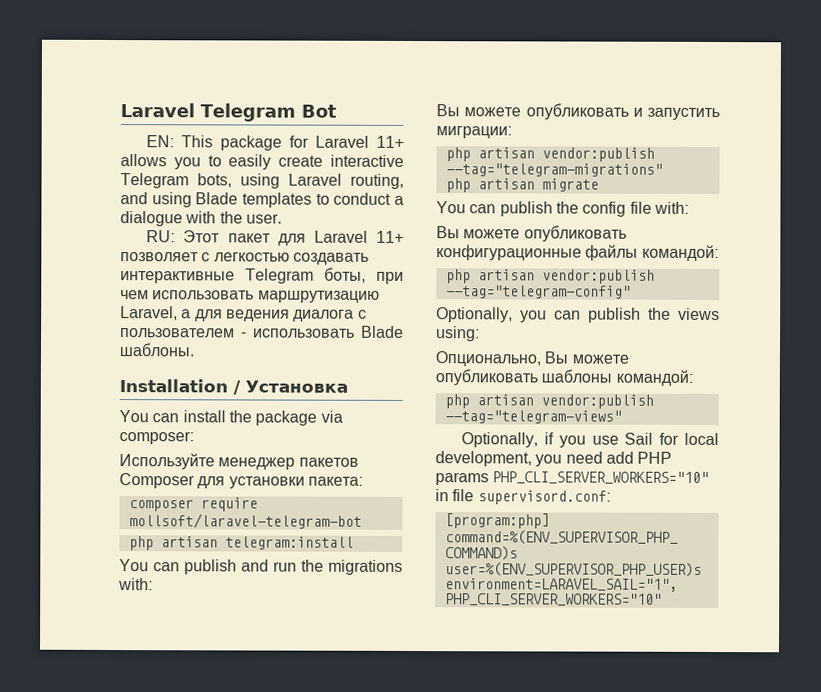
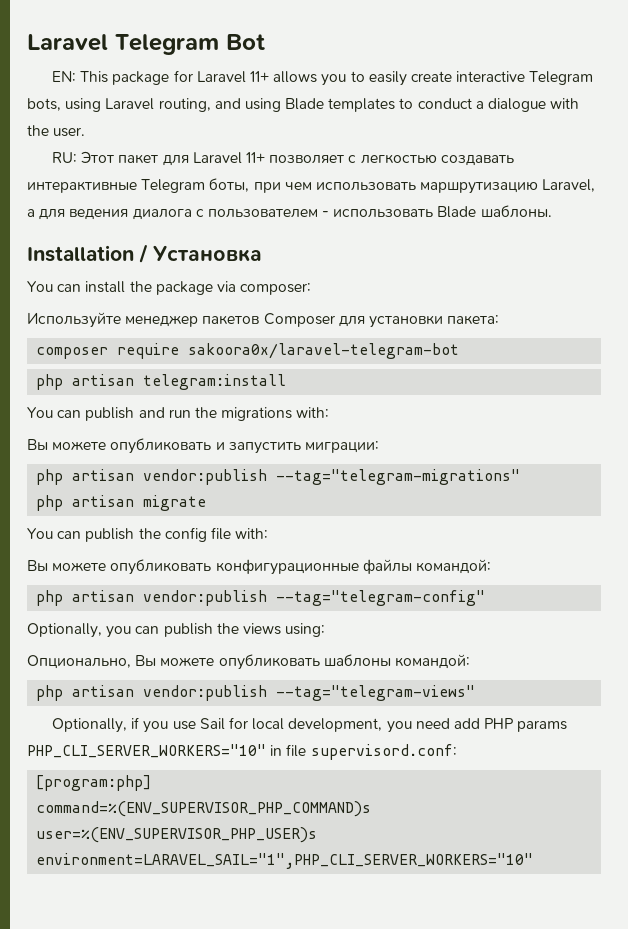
[128,513,362,529] mollsoft/laravel-telegram-bot -> [188,343,460,359] sakoora0x/laravel-telegram-bot

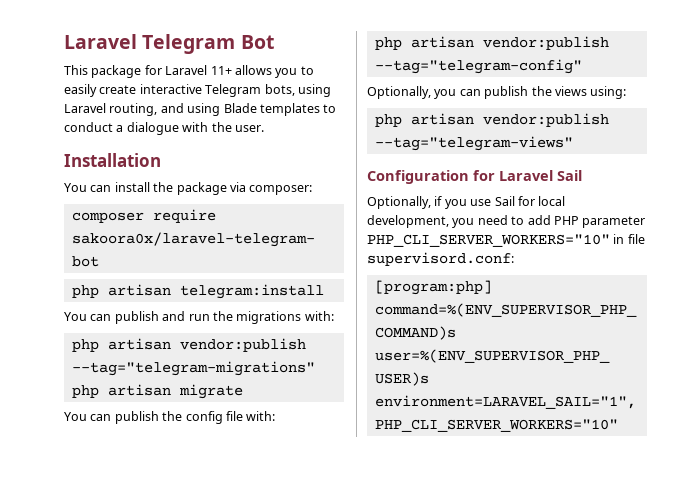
[52,71,77,82] EN: -> (274, 42) none
[52,151,514,166] [27,178,596,194] [27,205,552,220] // RU: Этот пакет для Laravel 11+ позволяет с легкостью создавать интерактивные Telegram боты, при чем использовать маршрутизацию Laravel, а для ведения диалога с пользователем - использовать Blade шаблоны. -> (264, 128) none
[139,244,262,263] / Установка -> (161, 160) none
[27,312,500,328] // Используйте менеджер пакетов Composer для установки пакета: -> (313, 190) none
[27,438,379,454] // Вы можете опубликовать и запустить миграции: -> (334, 316) none
[27,559,491,575] // Вы можете опубликовать конфигурационные файлы командой: -> (276, 416) none
[27,654,470,670] // Опционально, Вы можете опубликовать шаблоны командой: -> (627, 92) none
(476, 693) none -> [367,170,582,184] // Configuration for Laravel Sail
(450, 723) none -> [511,216,525,225] to
[517,720,568,732] params -> [582,216,646,228] parameter

